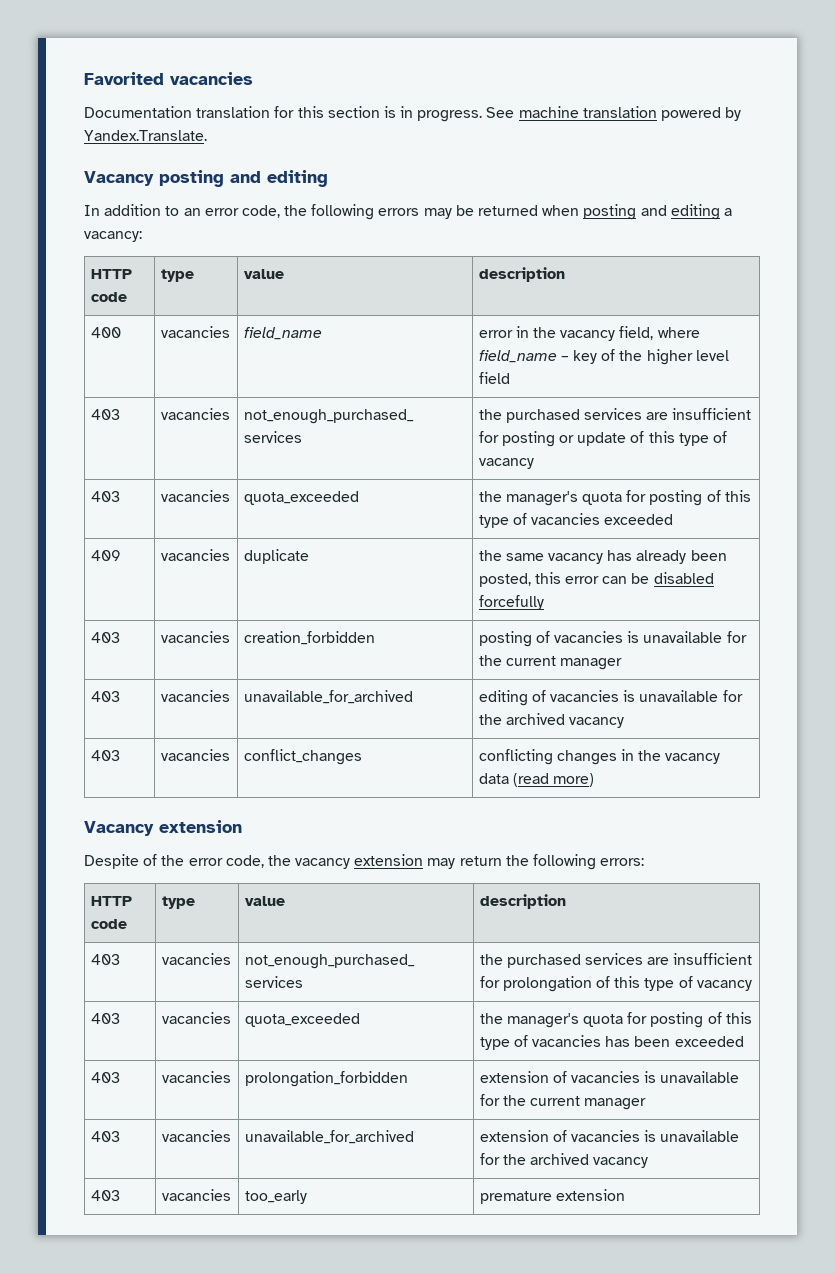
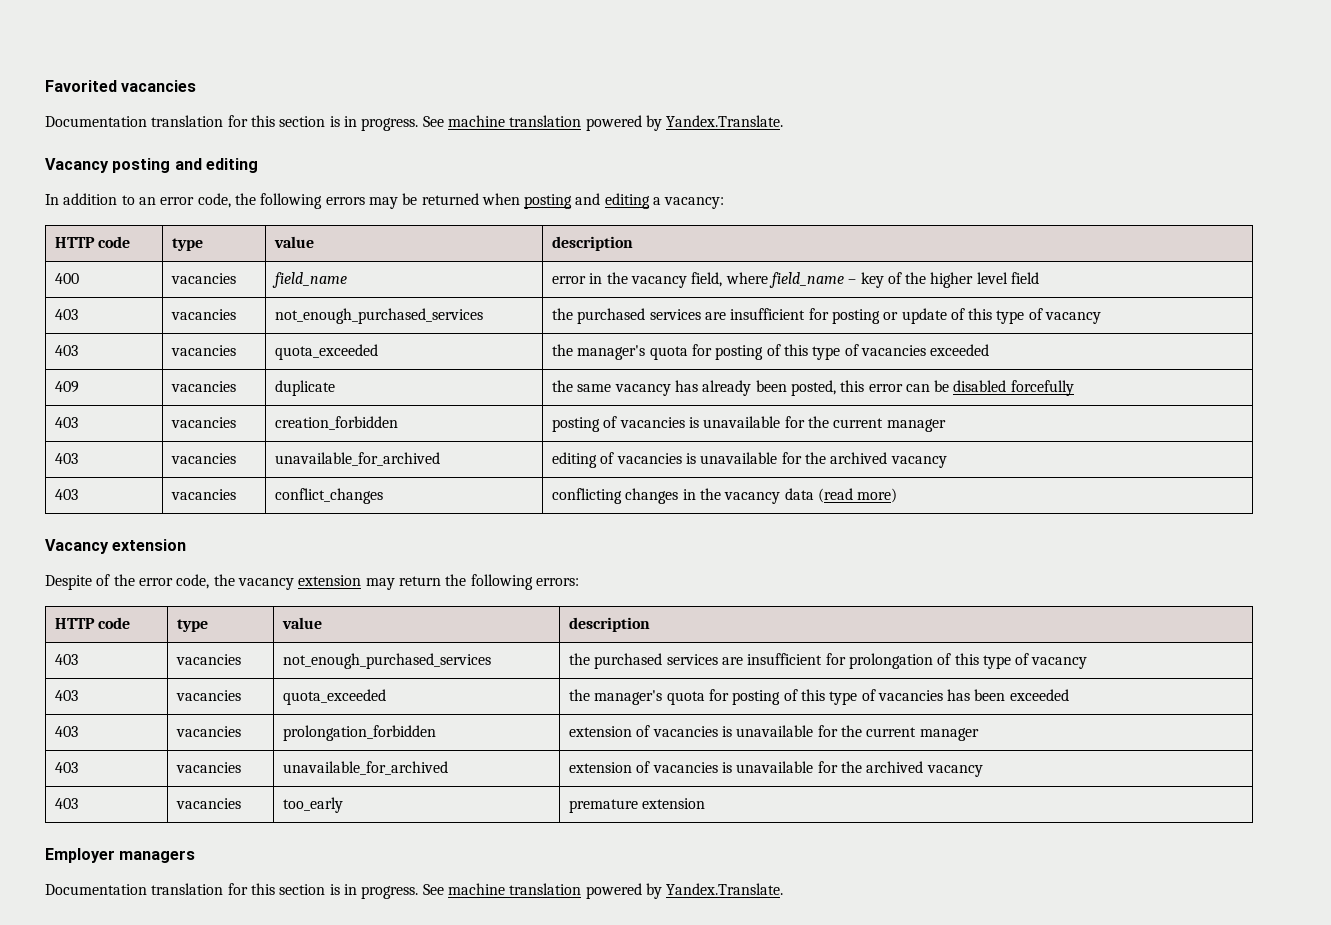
(625, 1195) none -> [45,848,196,863] [45,883,784,899] // Employer managers // Documentation translation for this section is in progress. See machine translation powered by Yandex.Translate.

